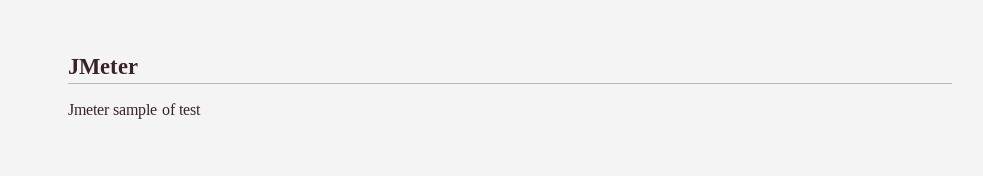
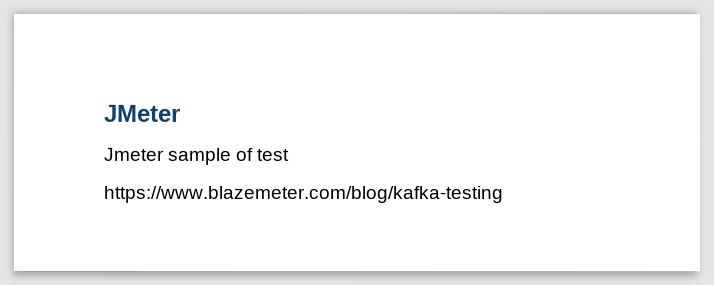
(201, 110) none -> [103,185,503,204] // https://www.blazemeter.com/blog/kafka-testing

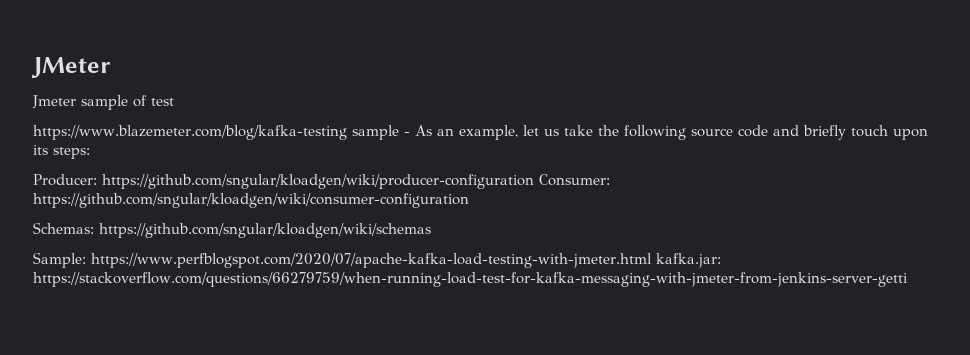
(503, 194) none -> [351,125,928,140] [33,145,90,159] [33,174,610,189] [33,193,469,208] [33,222,431,238] [33,252,721,268] [33,272,908,287] sample - As an example, let us take the following source code and briefly touch upon its steps: // Producer: https://github.com/sngular/kloadgen/wiki/producer-configuration Consumer: https://github.com/sngular/kloadgen/wiki/consumer-configuration // Schemas: https://github.com/sngular/kloadgen/wiki/schemas // Sample: https://www.perfblogspot.com/2020/07/apache-kafka-load-testing-with-jmeter.html kafka.jar: https://stackoverflow.com/questions/66279759/when-running-load-test-for-kafka-messaging-with-jmeter-from-jenkins-server-getti

